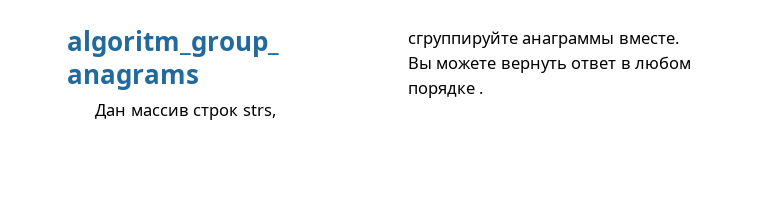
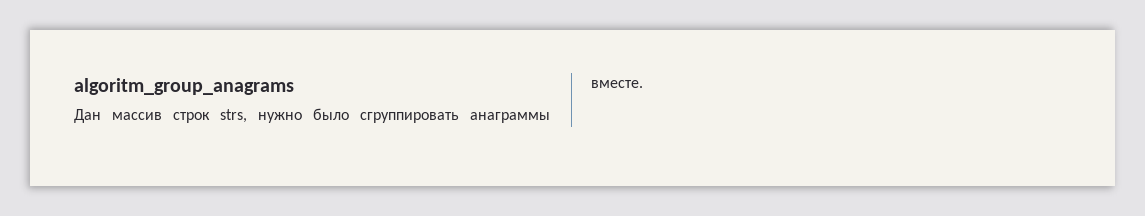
[408,31,679,48] [408,56,692,73] [408,85,484,98] сгруппируйте анаграммы вместе. Вы можете вернуть ответ в любом порядке . -> [258,108,550,123] [591,80,643,88] нужно было сгруппировать анаграммы вместе.

